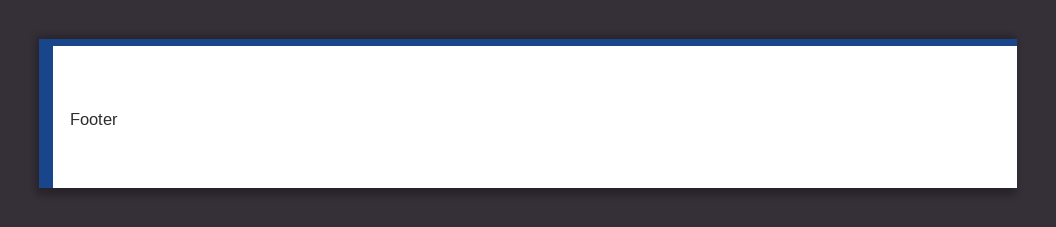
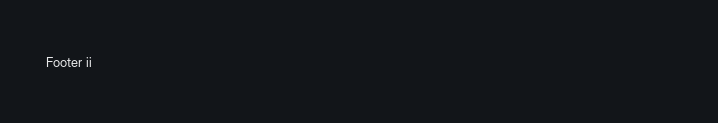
(118, 119) none -> [85,57,92,67] ii

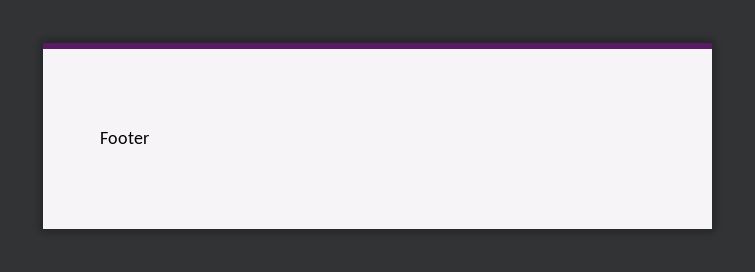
[85,57,92,67] ii -> (149, 138) none

